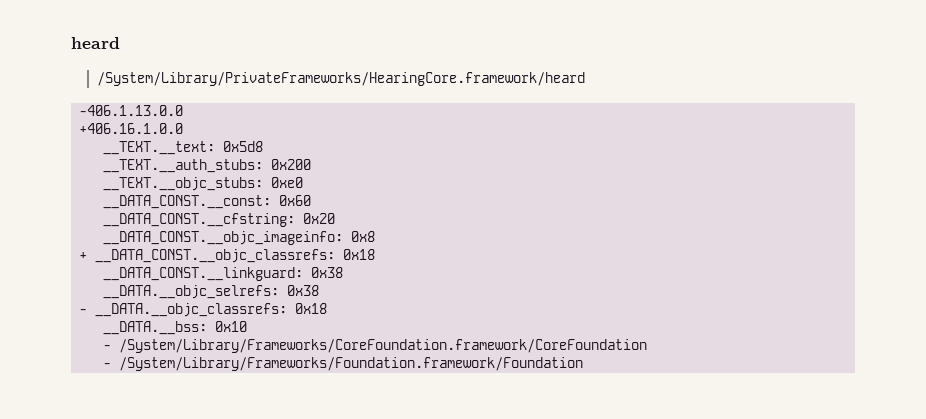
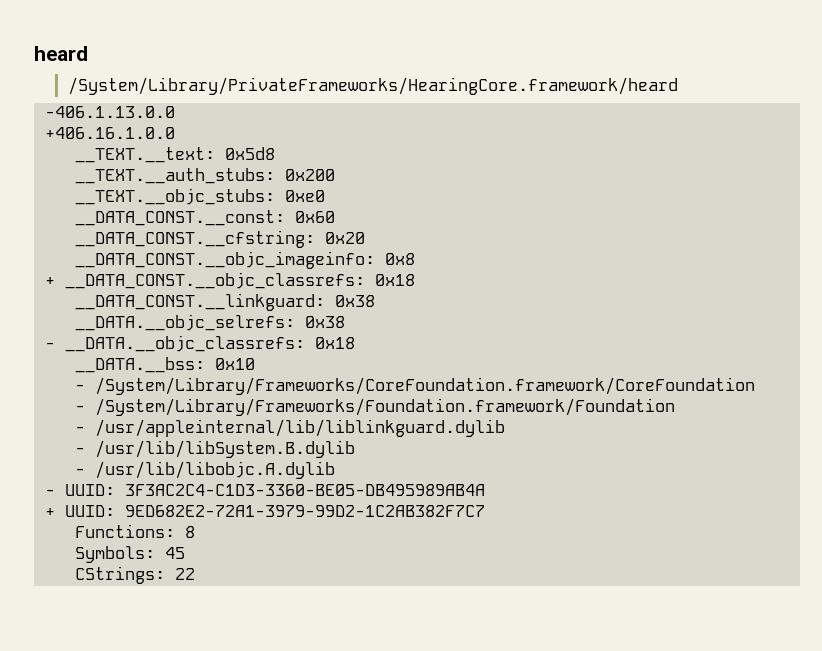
(584, 364) none -> [75,419,506,437] [75,440,356,458] [75,461,336,479] [45,484,486,496] [45,505,486,517] [75,524,196,538] [75,546,186,563] [75,566,196,584] // - /usr/appleinternal/lib/liblinkguard.dylib // - /usr/lib/libSystem.B.dylib // - /usr/lib/libobjc.A.dylib // - UUID: 3F3AC2C4-C1D3-3360-BE05-DB495989AB4A // + UUID: 9ED682E2-72A1-3979-99D2-1C2AB382F7C7 // Functions: 8 // Symbols: 45 // CStrings: 22

